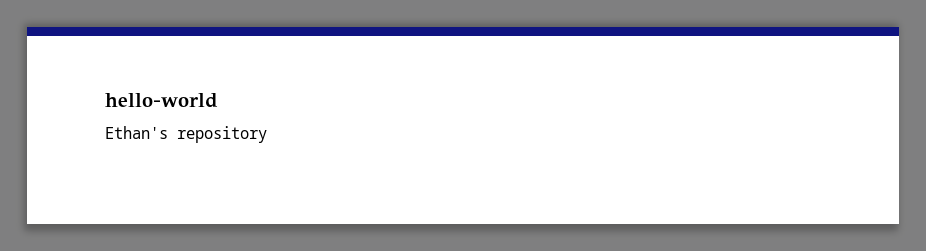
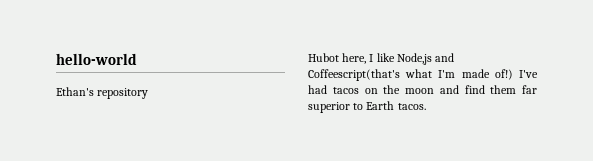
(267, 134) none -> [308,53,455,65] [308,69,538,81] [308,85,537,94] [308,101,426,113] // Hubot here, I like Node,js and Coffeescript(that's what I'm made of!) I've had tacos on the moon and find them far superior to Earth tacos.

